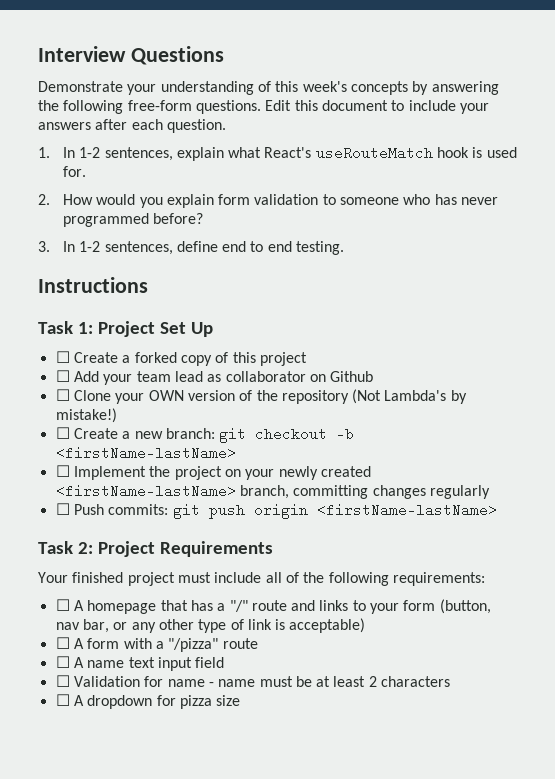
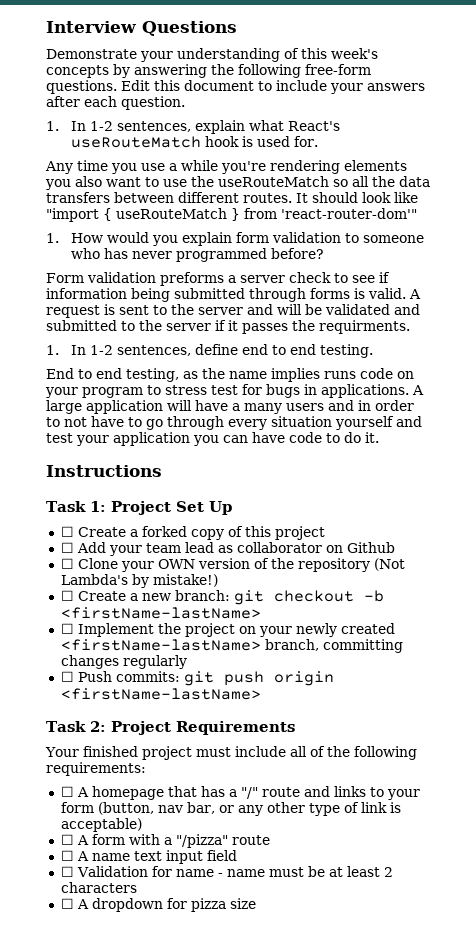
[38,194,50,205] 2. -> [45,160,407,174] [45,176,430,190] [46,192,418,203] [46,208,417,222] [46,233,59,243] Any time you use a while you're rendering elements you also want to use the useRouteMatch so all the data transfers between different routes. It should look like "import { useRouteMatch } from 'react-router-dom'" // 1.
[38,241,50,252] 3. -> [46,272,390,286] [46,288,421,302] [46,304,420,318] [46,320,410,334] [46,345,59,355] Form validation preforms a server check to see if information being submitted through forms is valid. A request is sent to the server and will be validated and submitted to the server if it passes the requirments. // 1.
(345, 248) none -> [46,368,414,382] [45,384,424,398] [46,400,414,414] [46,416,422,430] [46,432,379,446] // End to end testing, as the name implies runs code on your program to stress test for bugs in applications. A large application will have a many users and in order to not have to go through every situation yourself and test your application you can have code to do it.

